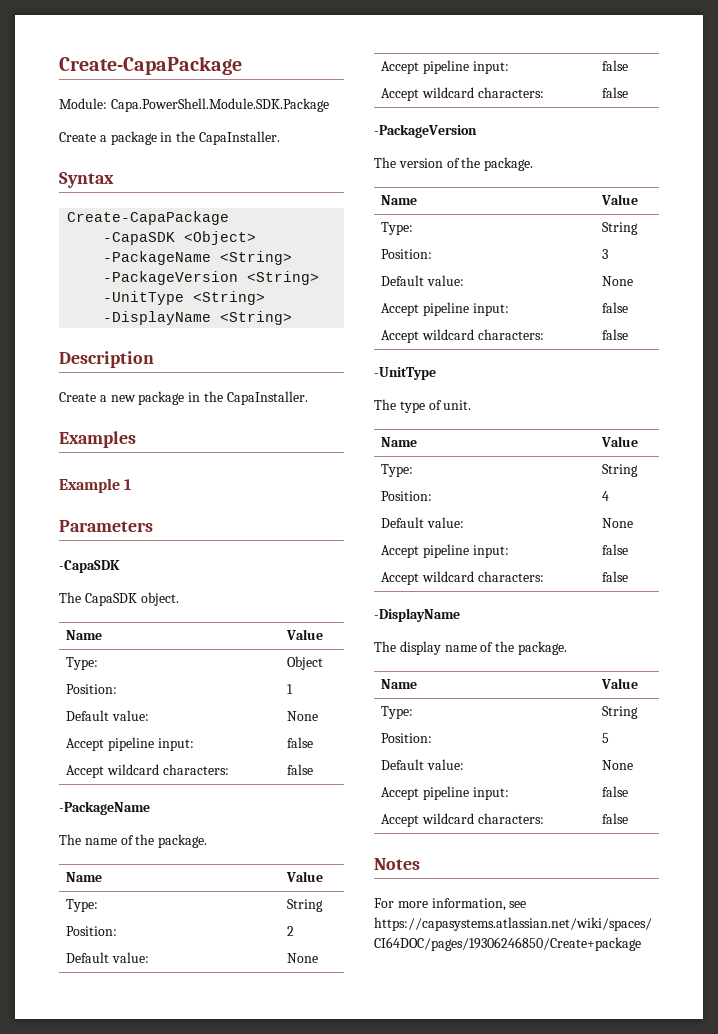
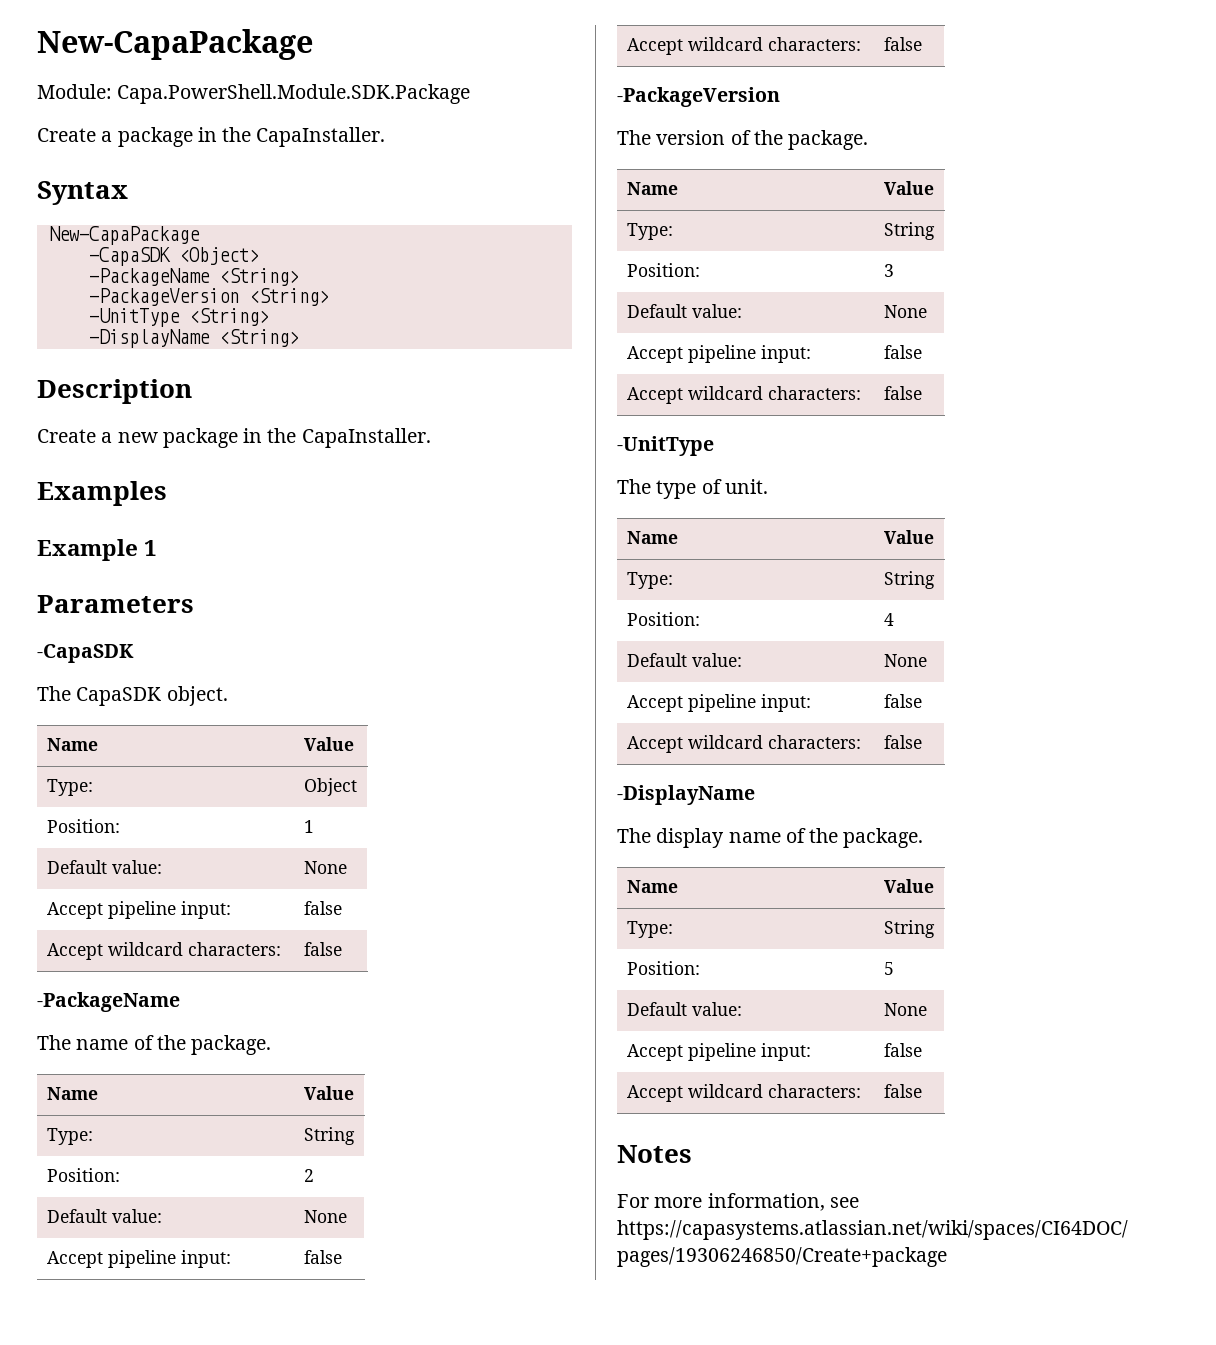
[59,56,242,75] Create-CapaPackage -> [37,29,313,60] New-CapaPackage
[67,211,230,225] Create-CapaPackage -> [48,226,200,245] New-CapaPackage

